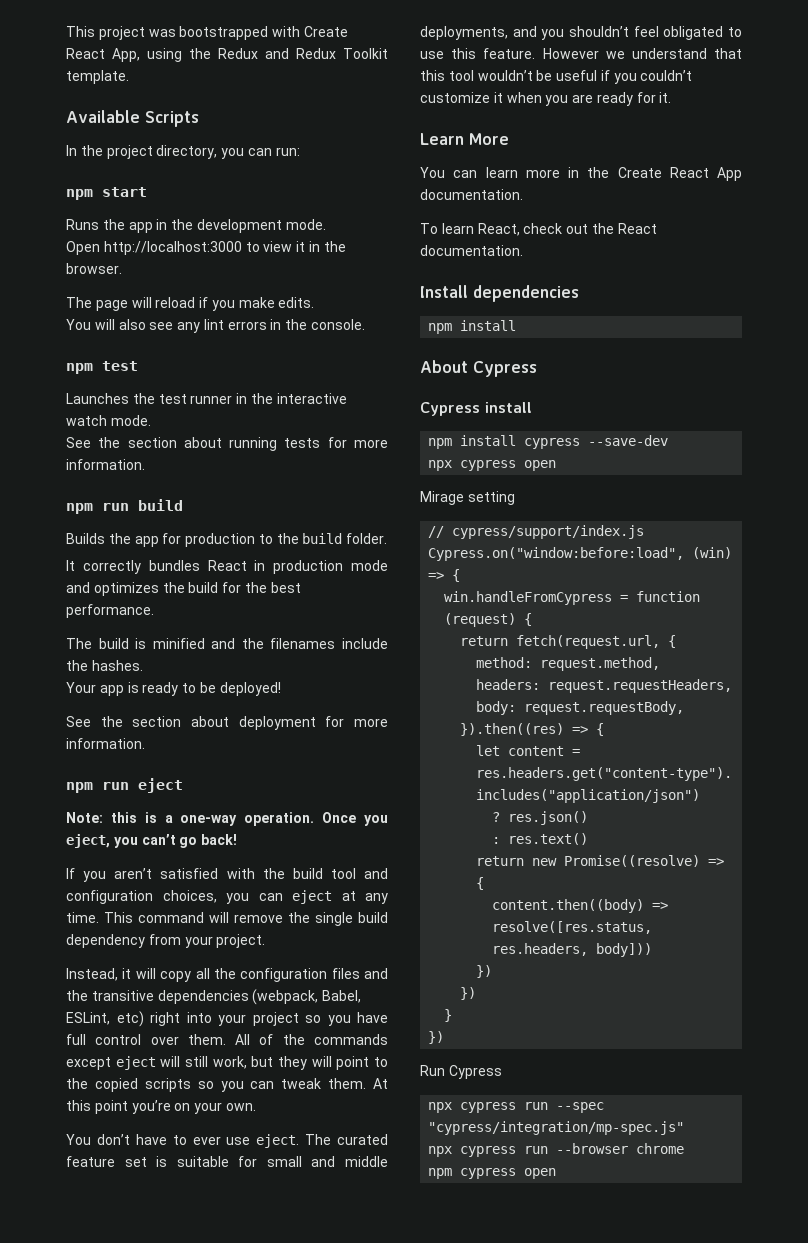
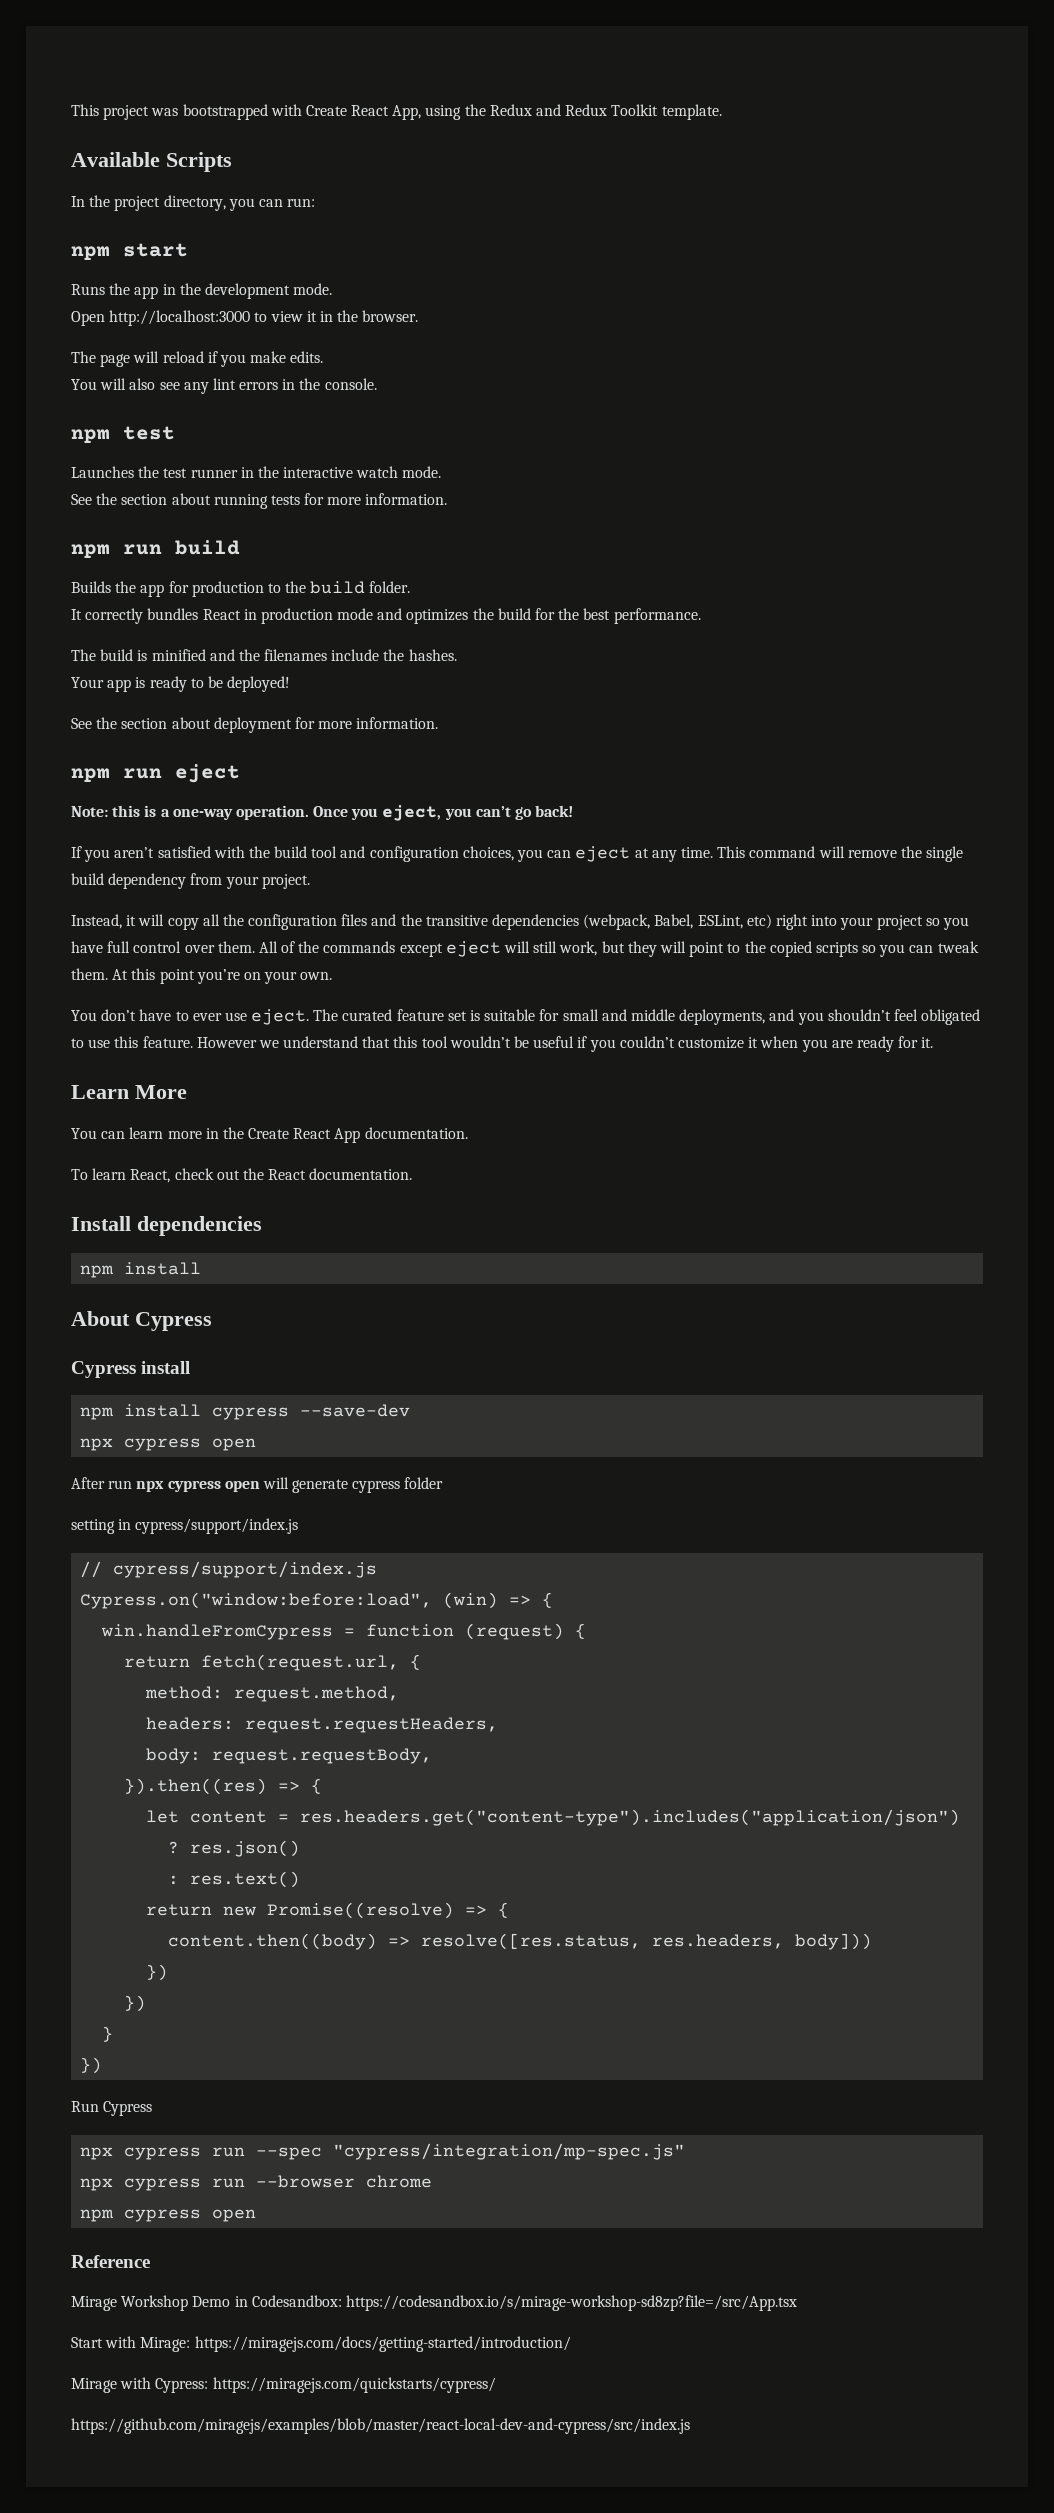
[420,491,464,505] Mirage -> [71,1477,444,1493] After run npx cypress open will generate cypress folder //
(515, 498) none -> [118,1518,299,1534] in cypress/support/index.js
(557, 1173) none -> [71,2255,150,2268] [71,2295,797,2311] [71,2336,571,2352] [71,2377,496,2393] [71,2418,690,2434] // Reference // Mirage Workshop Demo in Codesandbox: https://codesandbox.io/s/mirage-workshop-sd8zp?file=/src/App.tsx // Start with Mirage: https://miragejs.com/docs/getting-started/introduction/ // Mirage with Cypress: https://miragejs.com/quickstarts/cypress/ // https://github.com/miragejs/examples/blob/master/react-local-dev-and-cypress/src/index.js

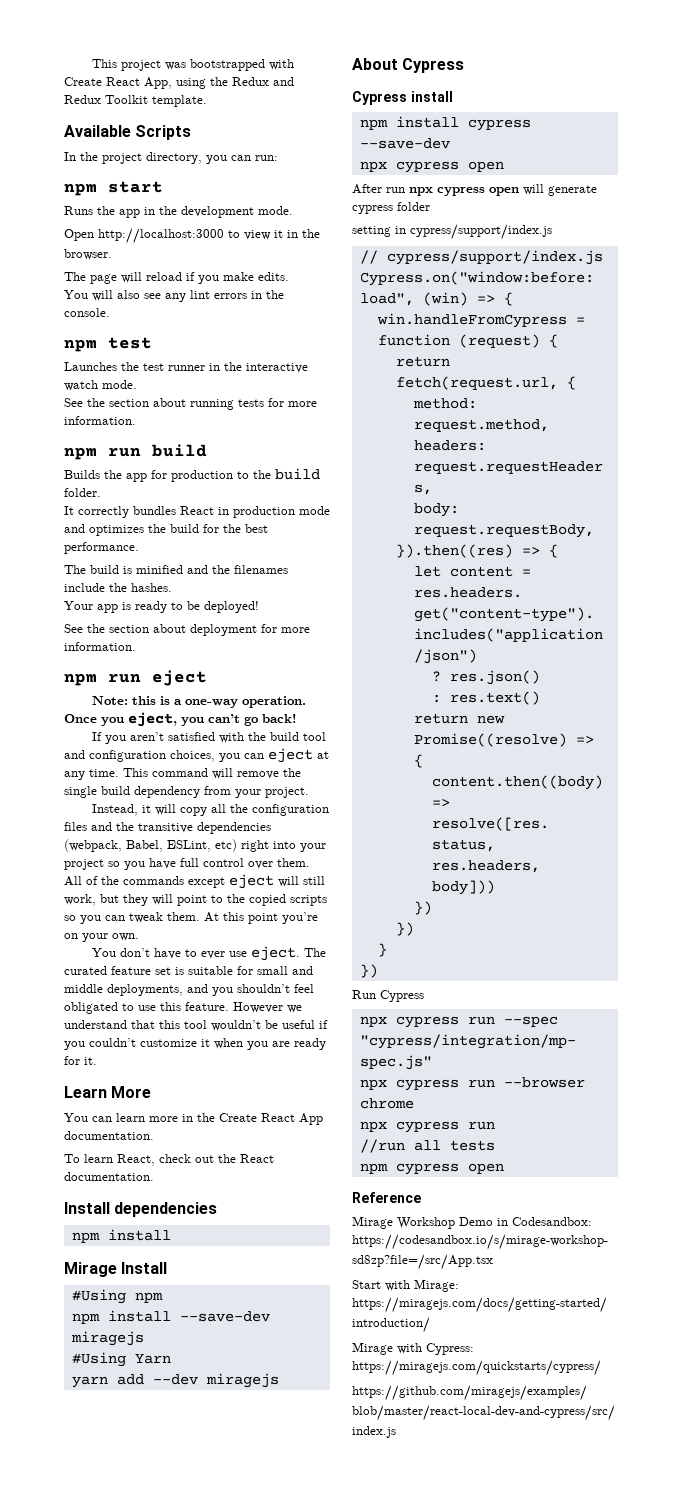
(202, 1268) none -> [64,1262,168,1277] [71,1289,163,1304] [71,1310,270,1324] [70,1331,144,1346] [71,1352,171,1367] [71,1373,279,1388] // Mirage Install // #Using npm // npm install --save-dev miragejs // #Using Yarn // yarn add --dev miragejs
(433, 2181) none -> [359,1121,495,1133] [359,1139,495,1153] // npx cypress run // //run all tests

